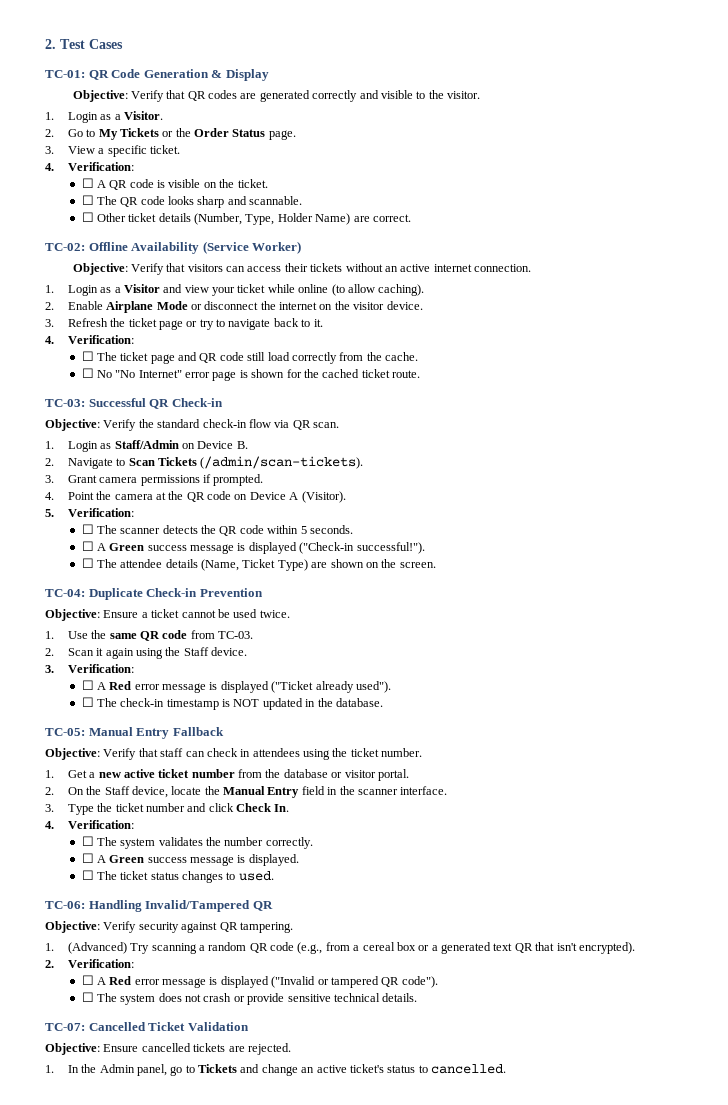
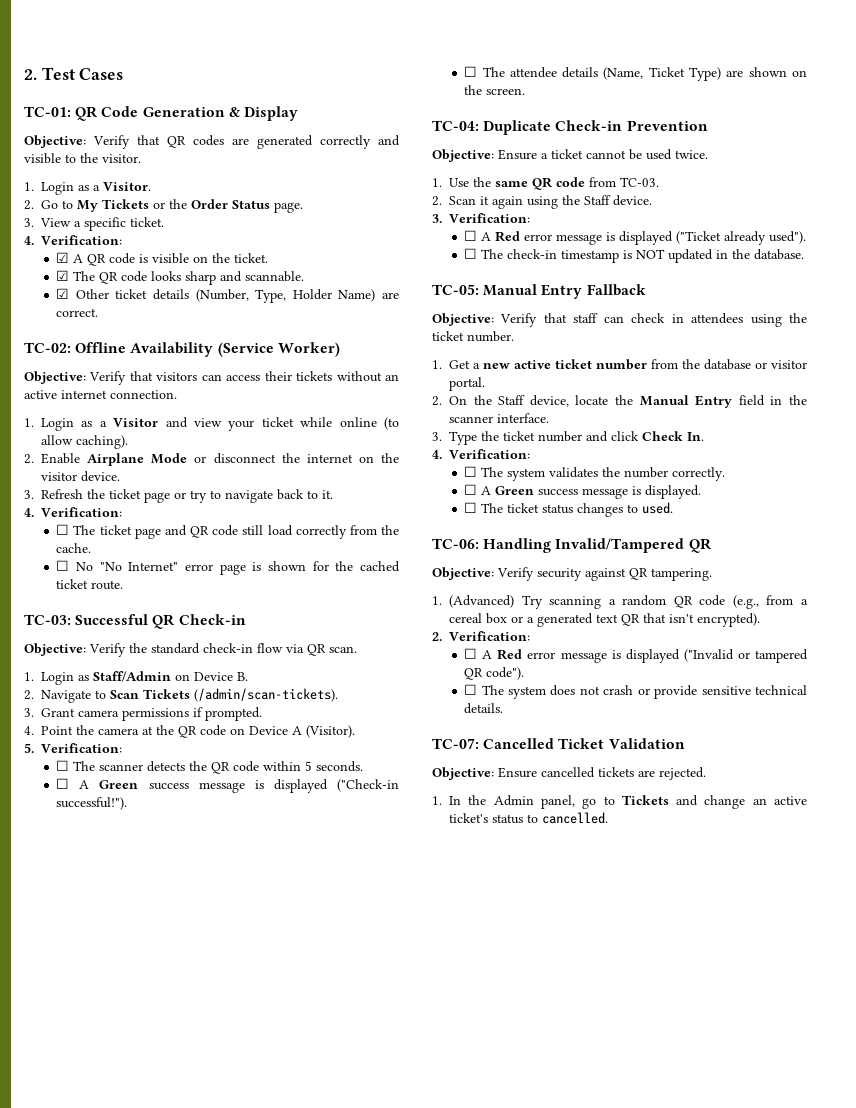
[81,178,94,188] ☐ -> [56,252,70,263] ☑
[81,195,94,205] ☐ -> [56,270,70,281] ☑
[81,212,94,222] ☐ -> [56,288,70,299] ☑

